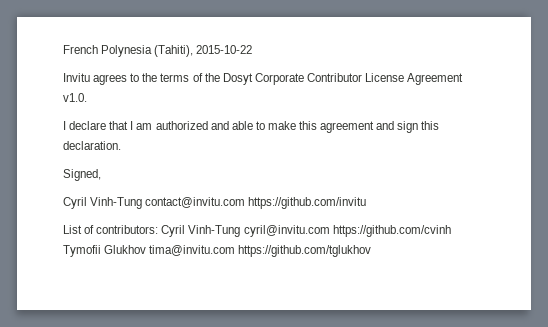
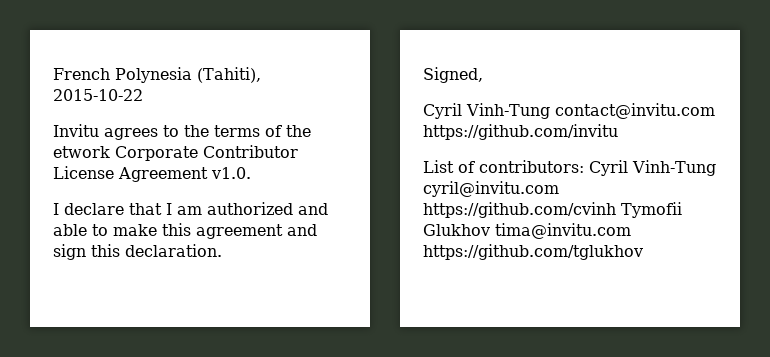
[222,73,253,85] Dosyt -> [53,146,110,158] etwork

